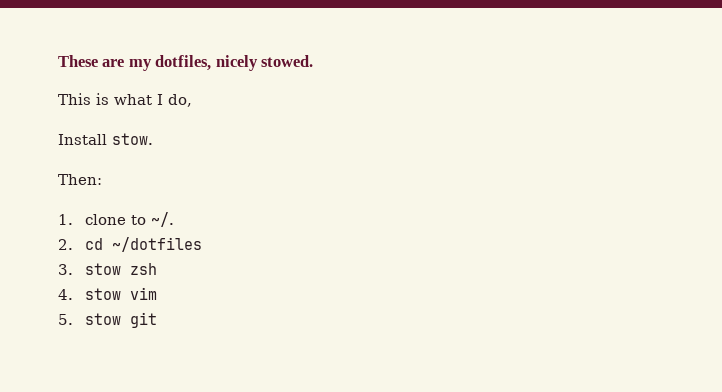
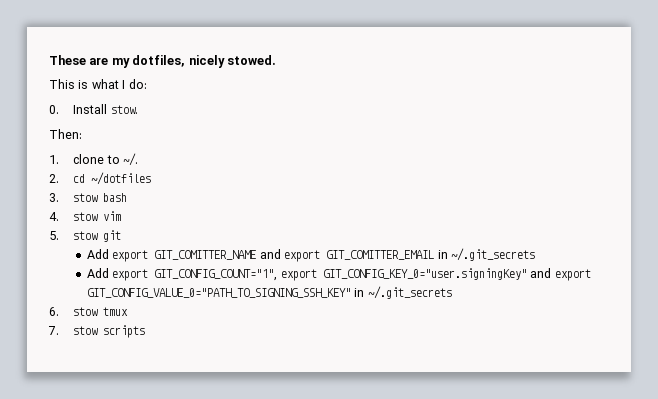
[168,94,192,107] do, // -> [128,79,147,89] [49,105,59,114] do: // 0.
[129,263,157,275] zsh -> [103,193,128,202] bash
(157, 320) none -> [87,248,535,262] [87,268,591,281] [87,286,452,299] [49,307,129,316] [48,325,146,338] // Add export GIT_COMITTER_NAME and export GIT_COMITTER_EMAIL in ~/.git_secrets // Add export GIT_CONFIG_COUNT="1", export GIT_CONFIG_KEY_0="user.signingKey" and export GIT_CONFIG_VALUE_0="PATH_TO_SIGNING_SSH_KEY" in ~/.git_secrets // 6. stow tmux // 7. stow scripts

